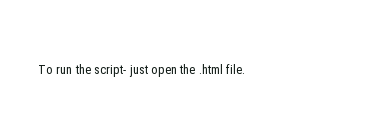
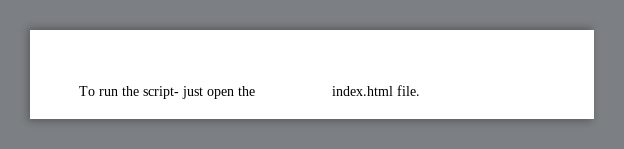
[198,64,223,74] .html -> [332,86,393,96] index.html

